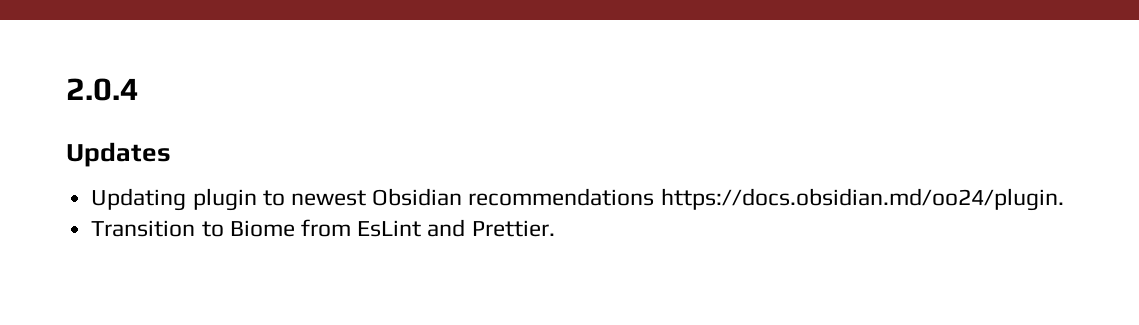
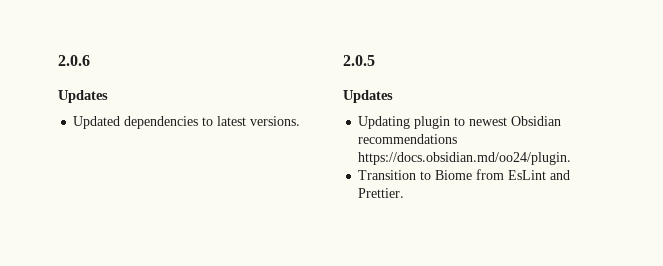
[66,78,139,101] 2.0.4 -> [58,55,90,66] [58,90,108,103] [73,116,301,129] [343,55,375,66] 2.0.6 // Updates // Updated dependencies to latest versions. // 2.0.5

